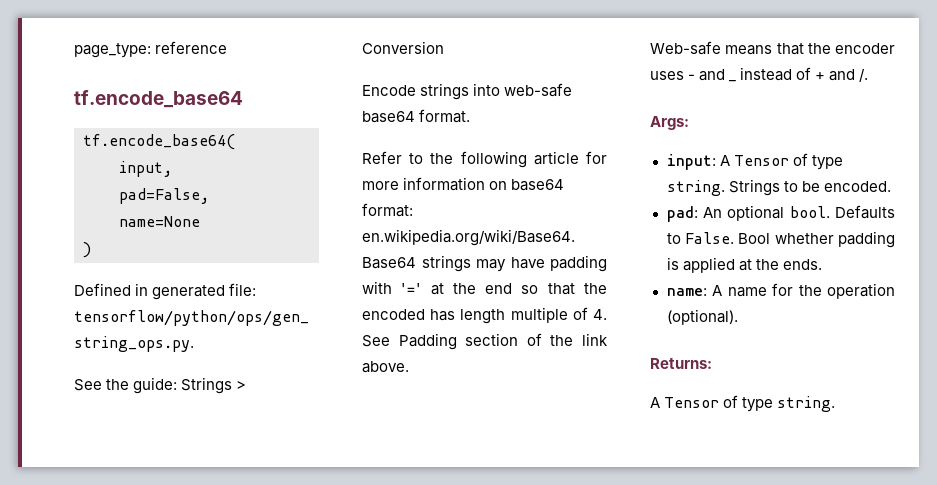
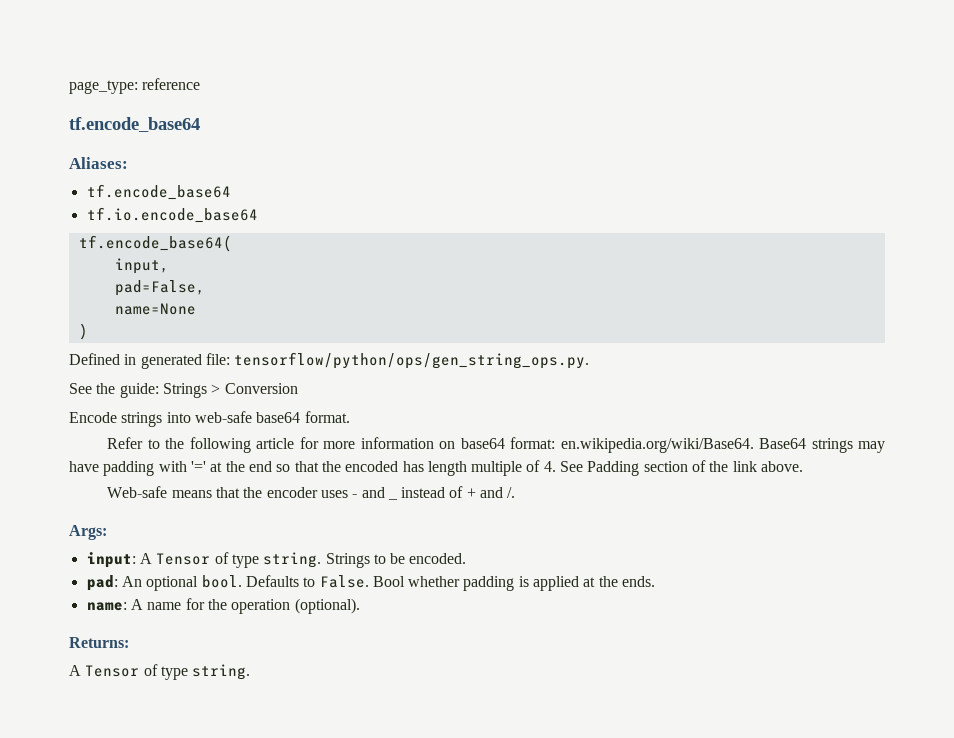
(243, 99) none -> [69,157,128,169] [86,184,231,200] [86,207,258,223] // Aliases: // tf.encode_base64 // tf.io.encode_base64

